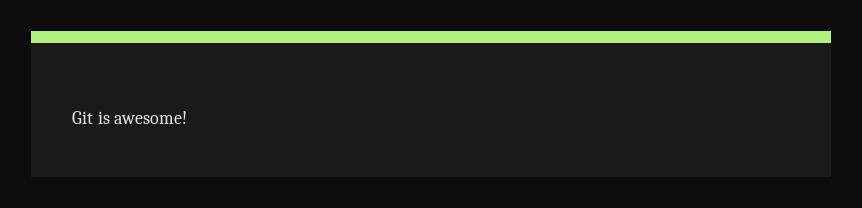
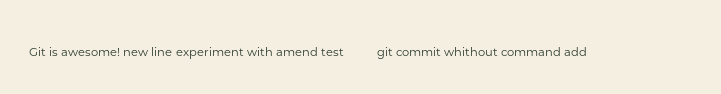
(188, 117) none -> [123,47,588,59] new line experiment with amend test git commit whithout command add

